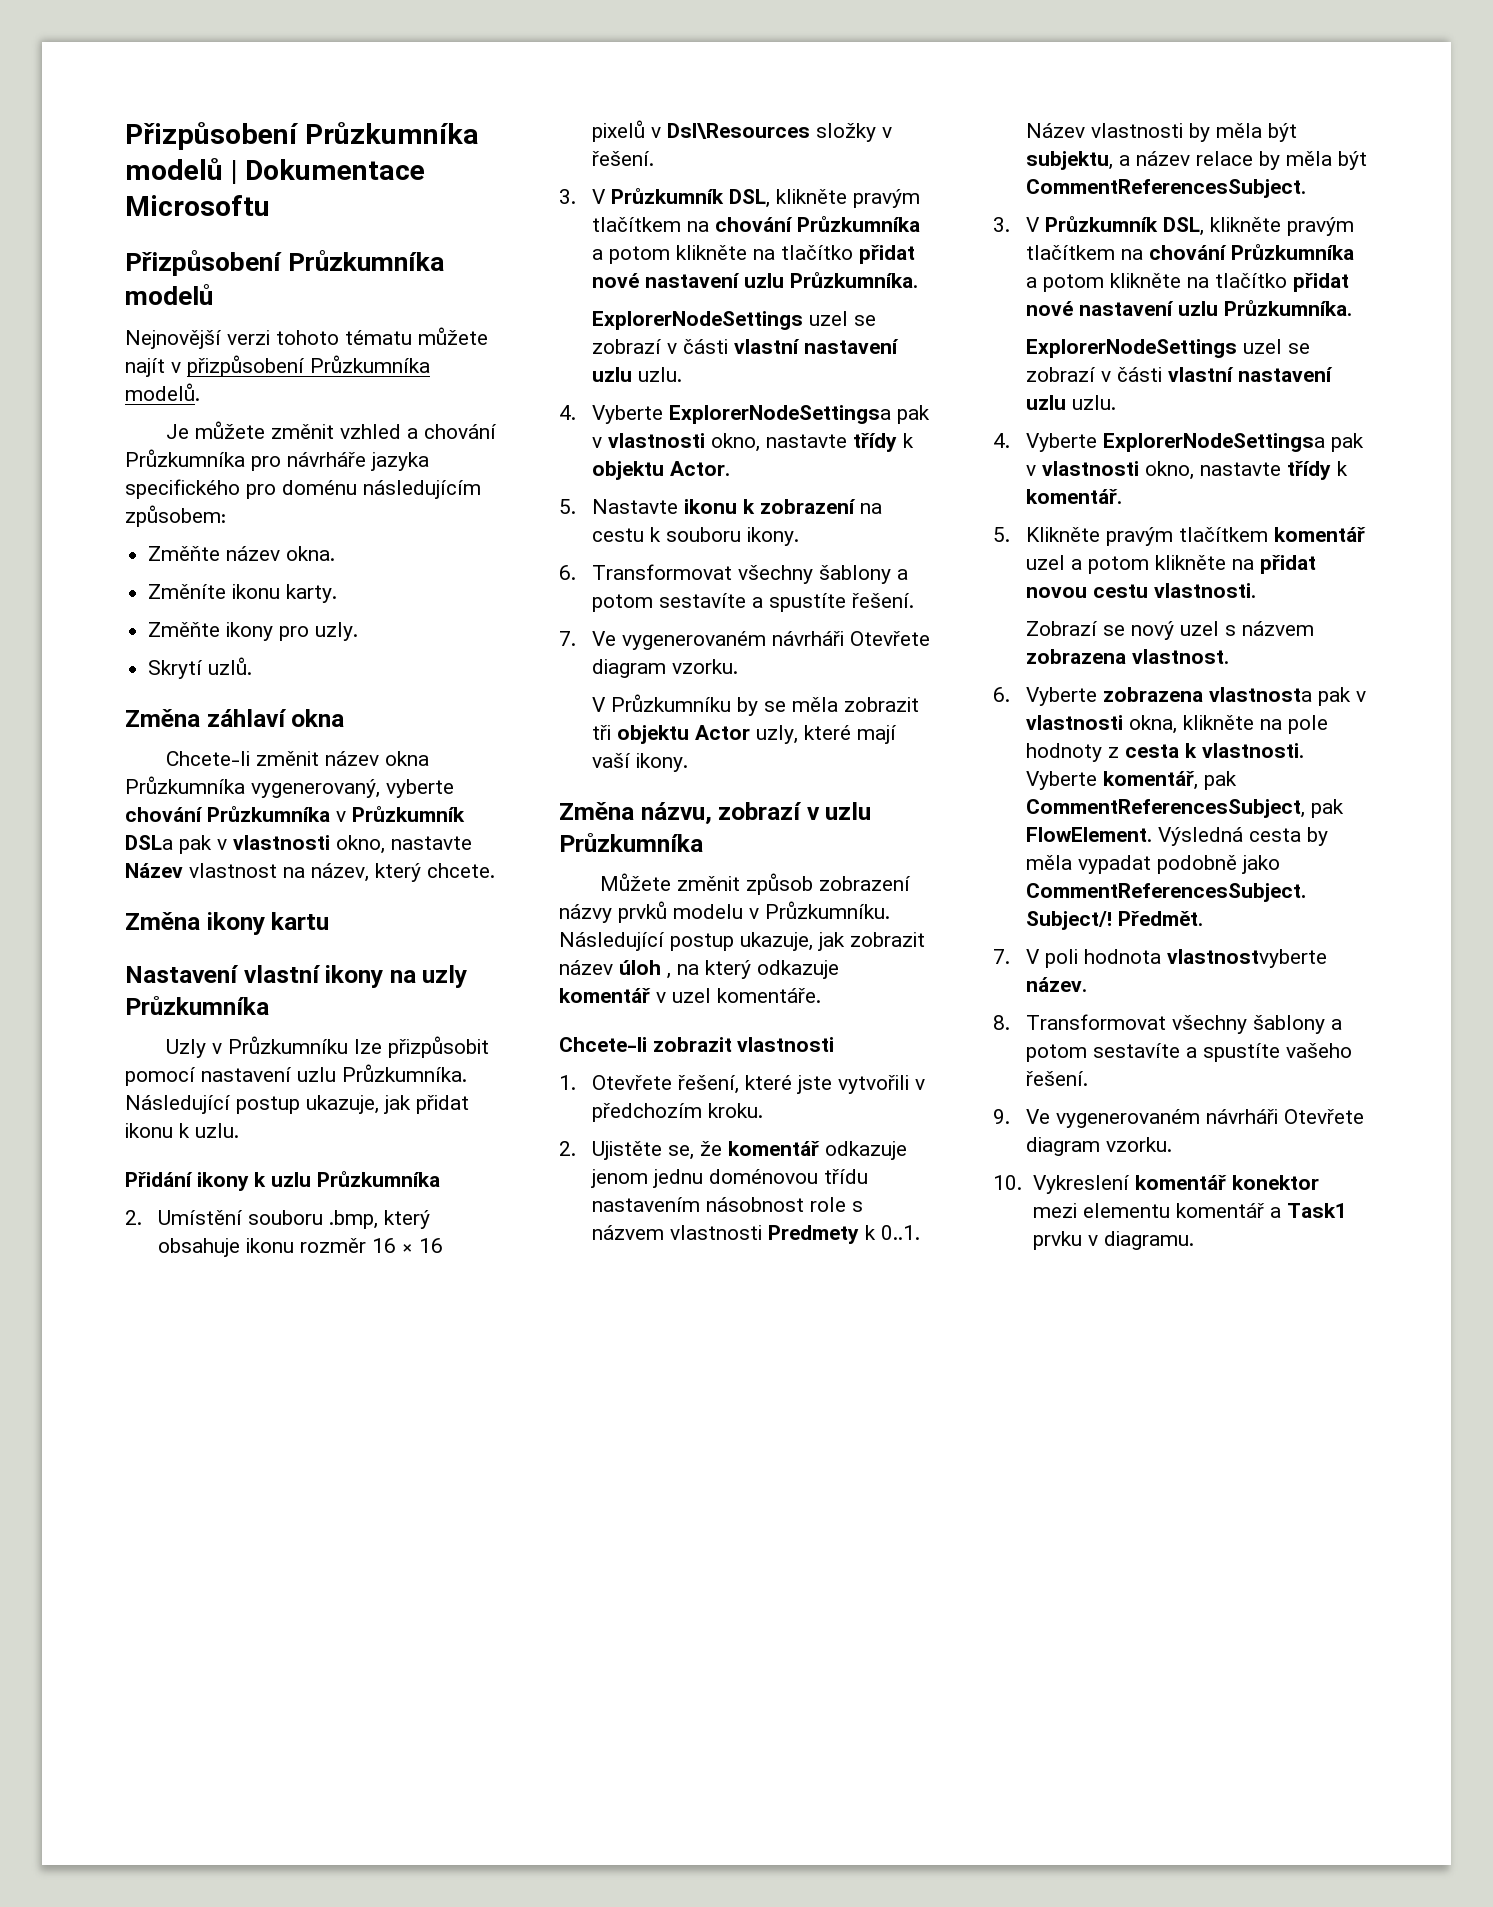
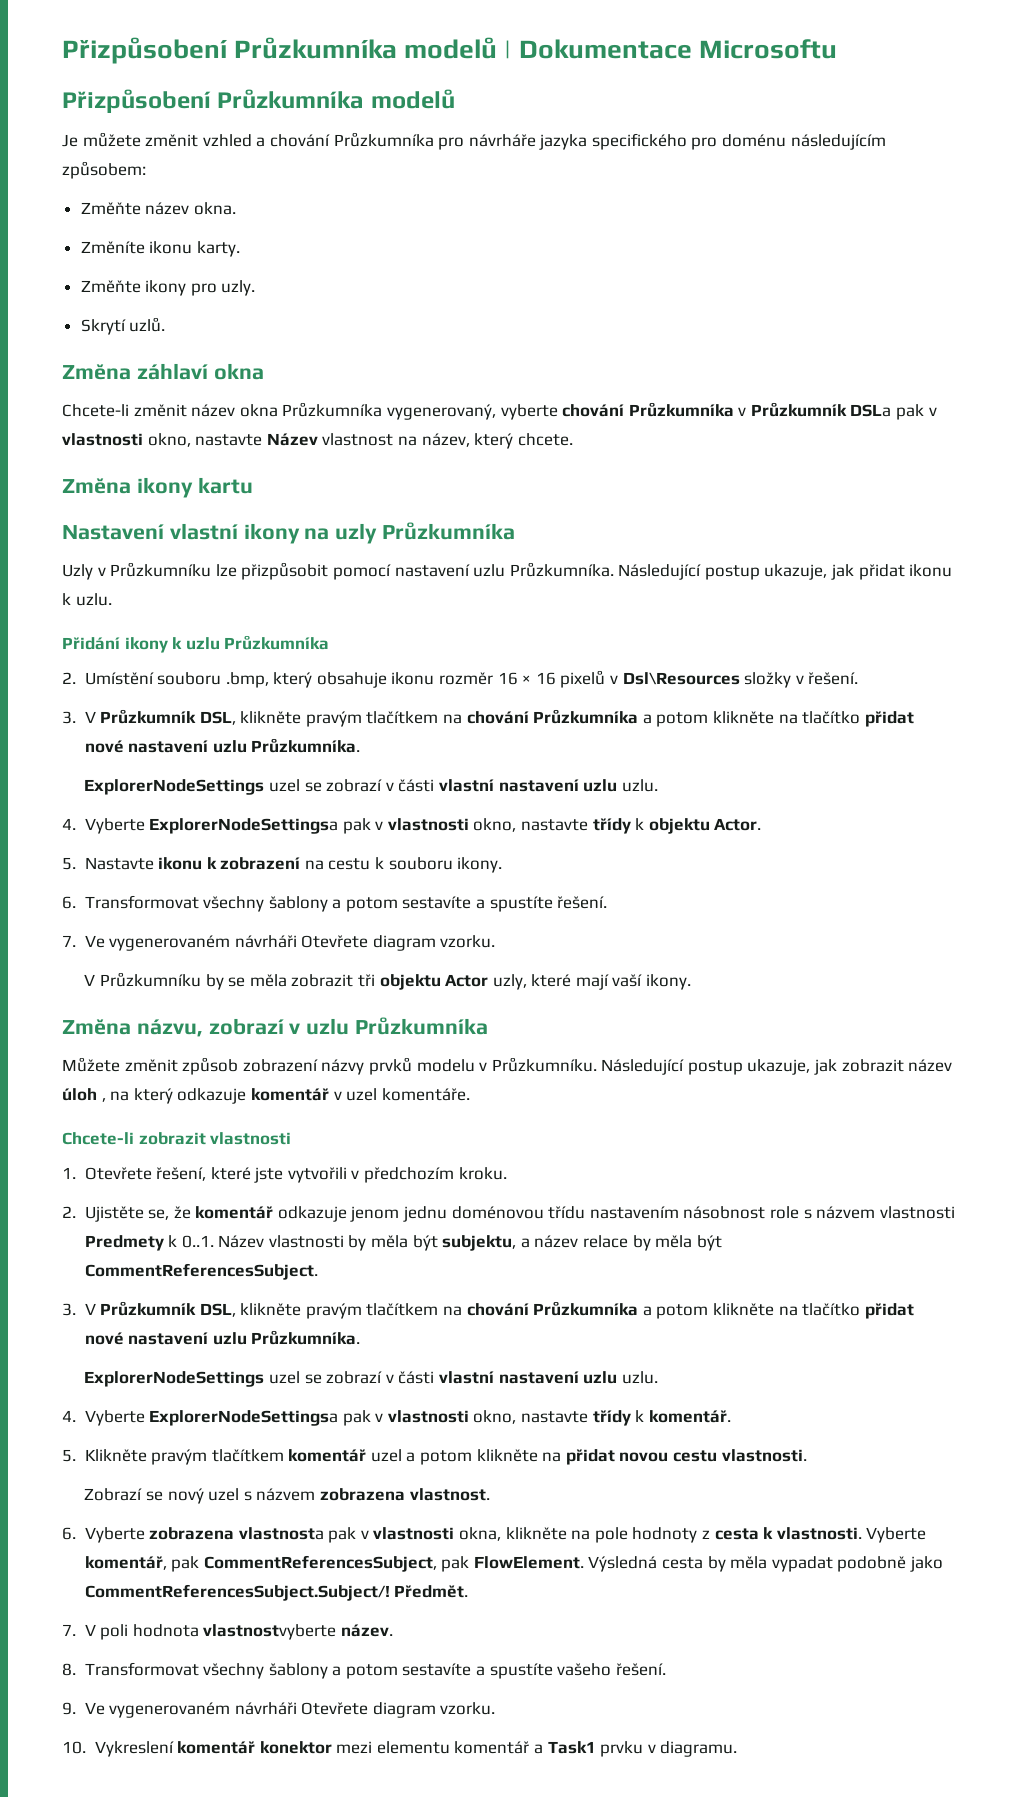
[125,327,488,349] [125,355,430,377] [125,383,200,401] // Nejnovější verzi tohoto tématu můžete najít v přizpůsobení Průzkumníka modelů. -> (455, 99) none

